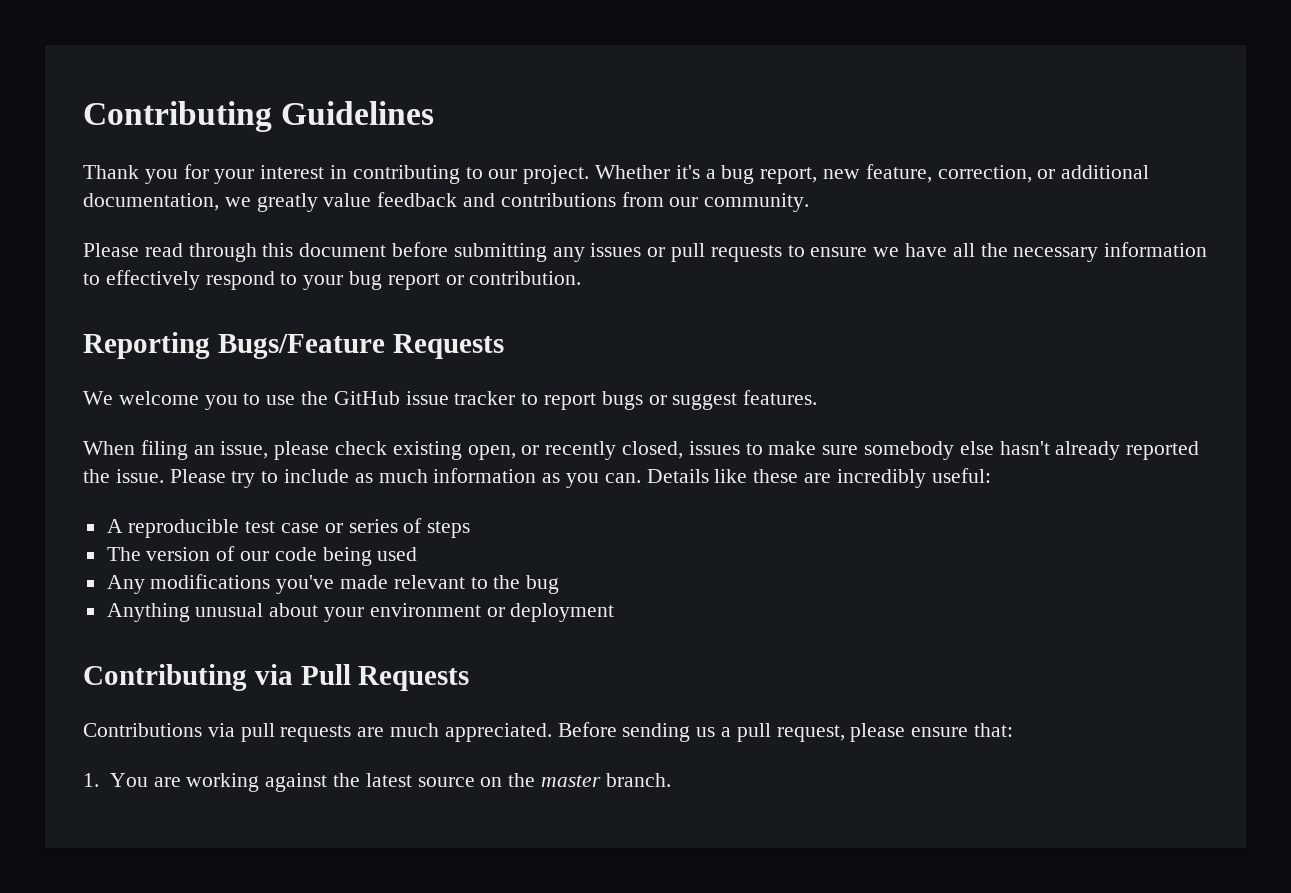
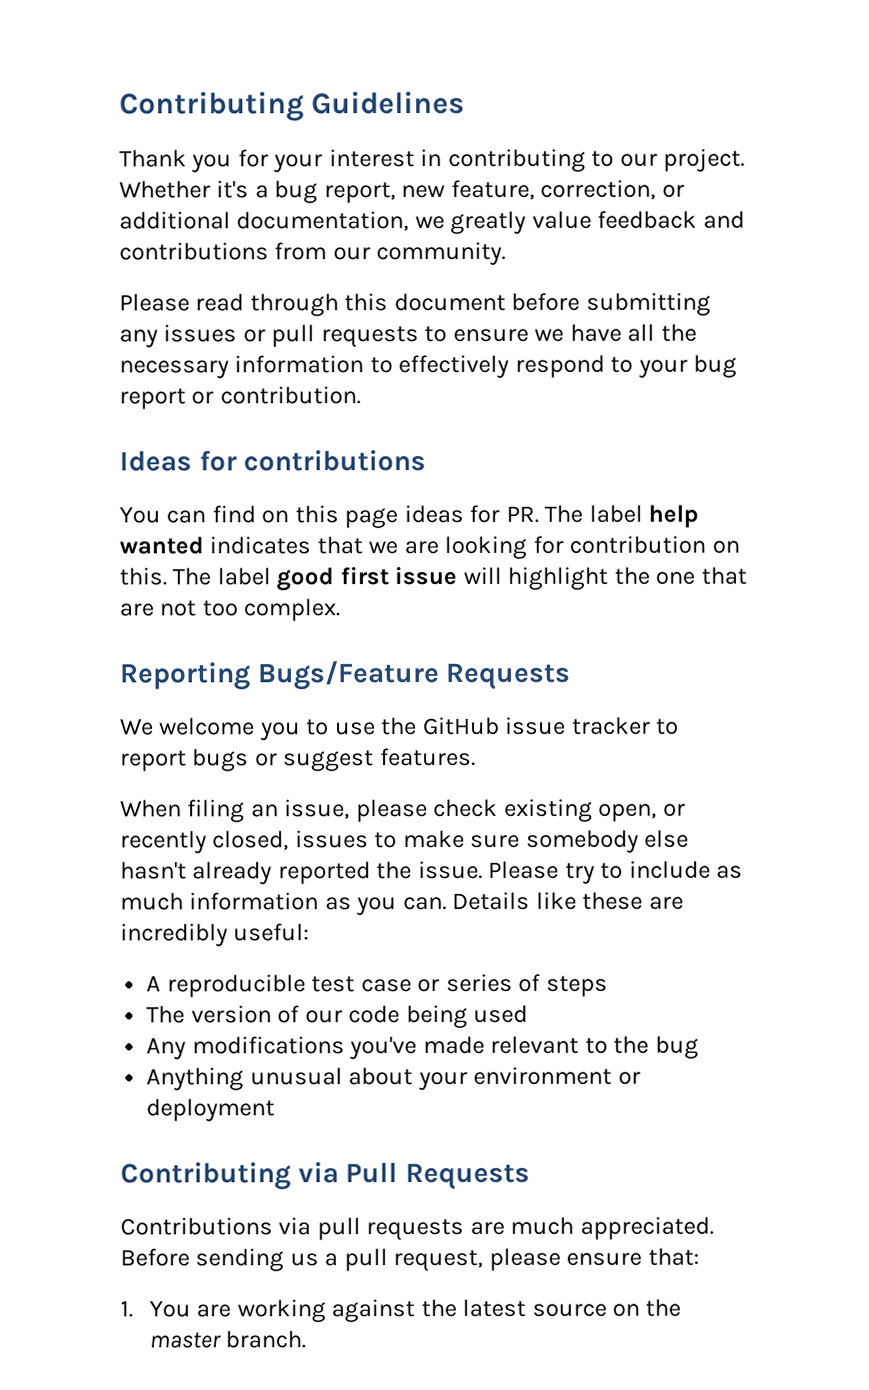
(582, 278) none -> [119,450,427,472] [119,504,700,529] [119,535,740,559] [119,565,747,592] [119,598,341,622] // Ideas for contributions // You can find on this page ideas for PR. The label help wanted indicates that we are looking for contribution on this. The label good first issue will highlight the one that are not too complex.

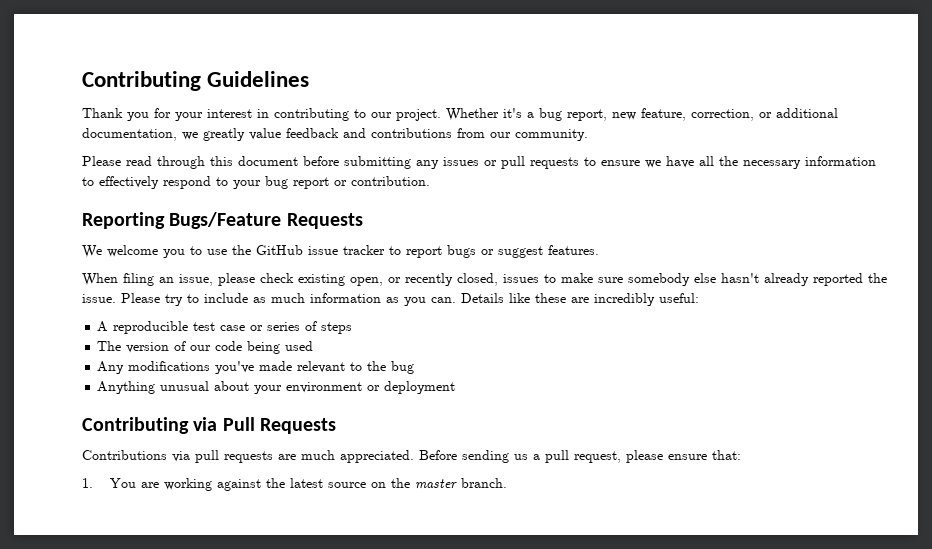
[119,450,427,472] [119,504,700,529] [119,535,740,559] [119,565,747,592] [119,598,341,622] // Ideas for contributions // You can find on this page ideas for PR. The label help wanted indicates that we are looking for contribution on this. The label good first issue will highlight the one that are not too complex. -> (430, 181) none

